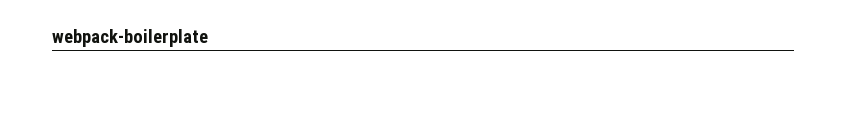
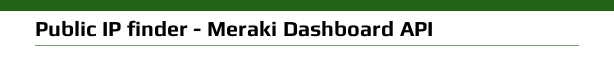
[52,29,208,47] webpack-boilerplate -> [35,20,433,37] Public IP finder - Meraki Dashboard API

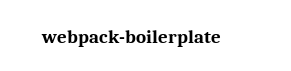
[35,20,433,37] Public IP finder - Meraki Dashboard API -> [41,30,221,47] webpack-boilerplate

